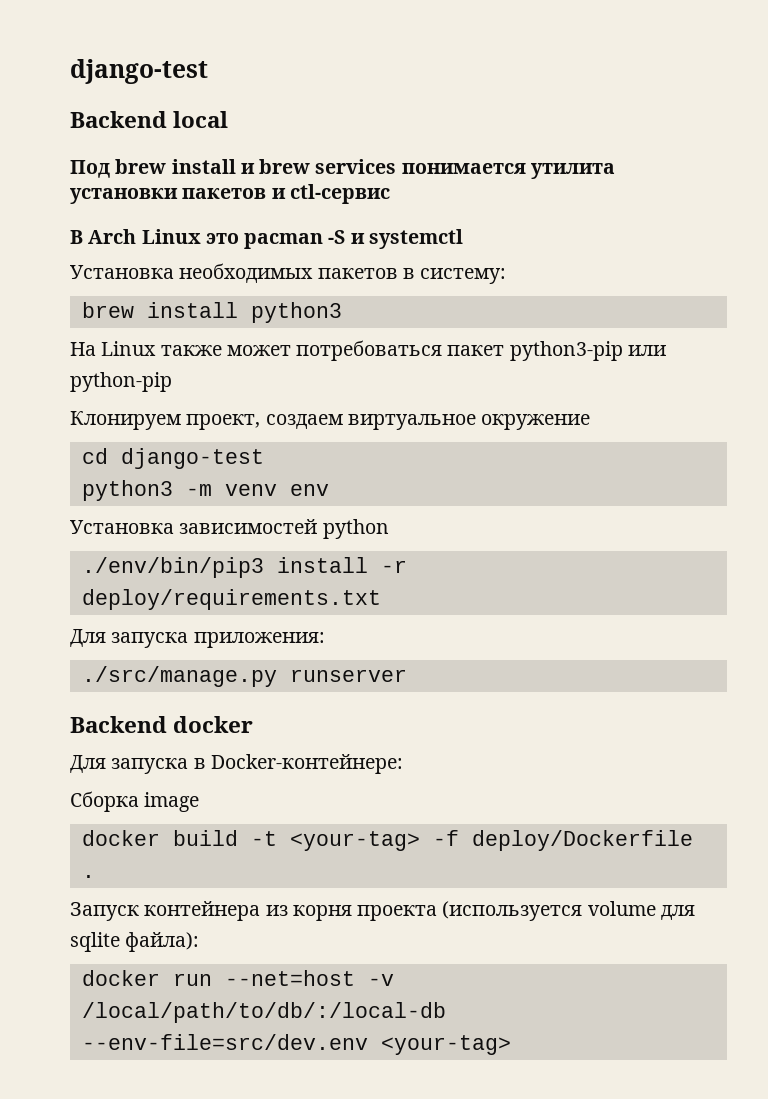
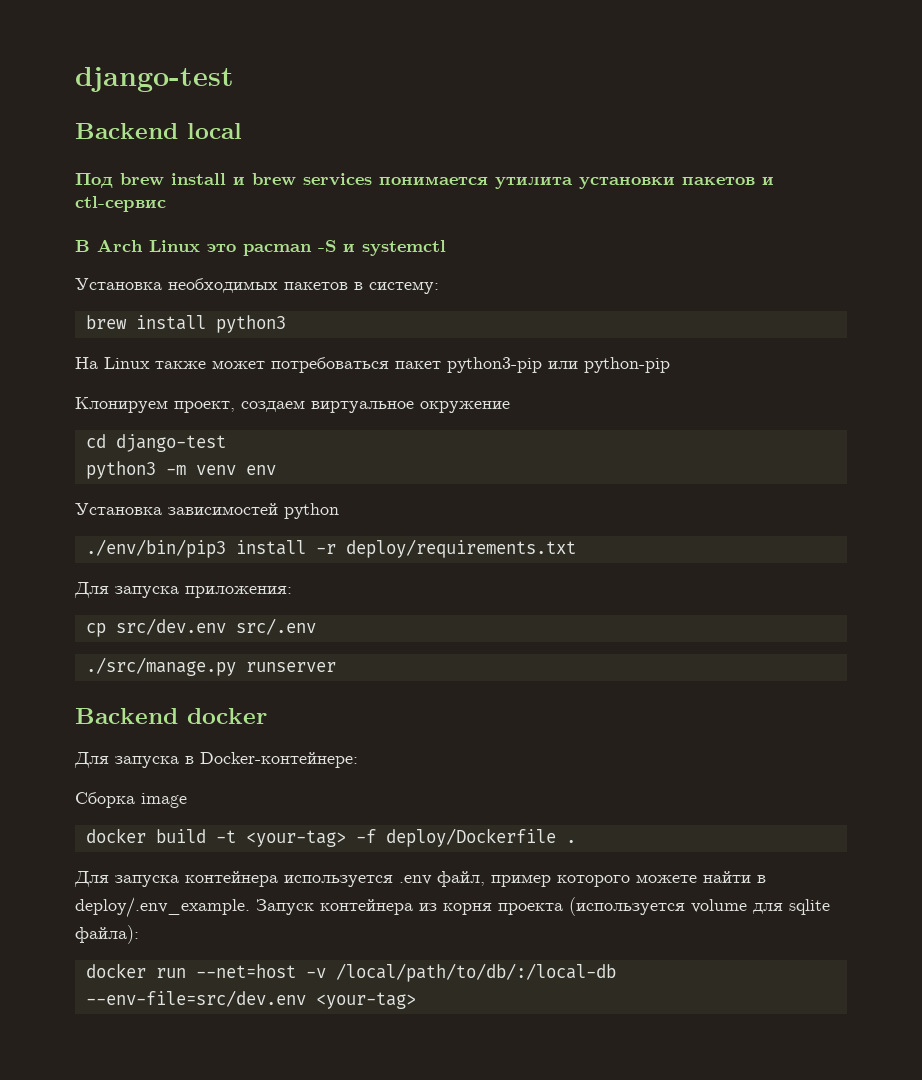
(325, 640) none -> [85,618,316,637] // cp src/dev.env src/.env
(95, 876) none -> [74,871,766,887] [75,897,250,918] Для запуска контейнера используется .env файл, пример которого можете найти в deploy/.env_example.

